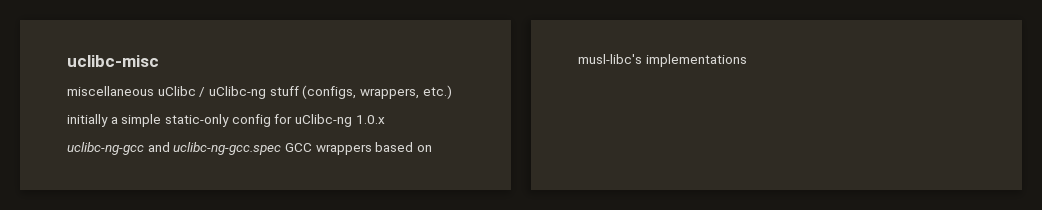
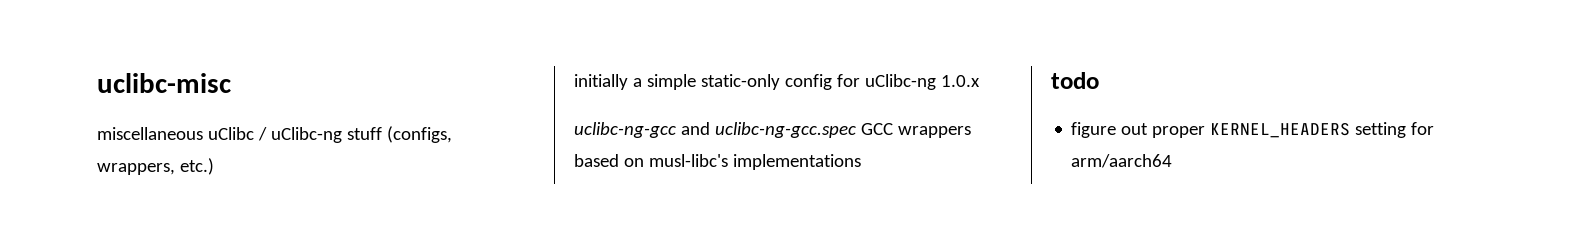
(747, 60) none -> [1051,72,1099,89] [1071,122,1435,138] [1071,154,1173,168] // todo // figure out proper KERNEL_HEADERS setting for arm/aarch64

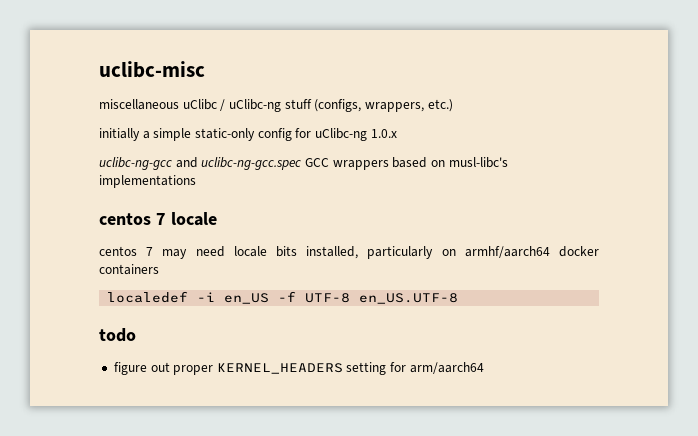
(861, 162) none -> [99,212,217,226] [99,246,599,259] [99,264,159,275] [107,291,459,304] // centos 7 locale // centos 7 may need locale bits installed, particularly on armhf/aarch64 docker containers // localedef -i en_US -f UTF-8 en_US.UTF-8

